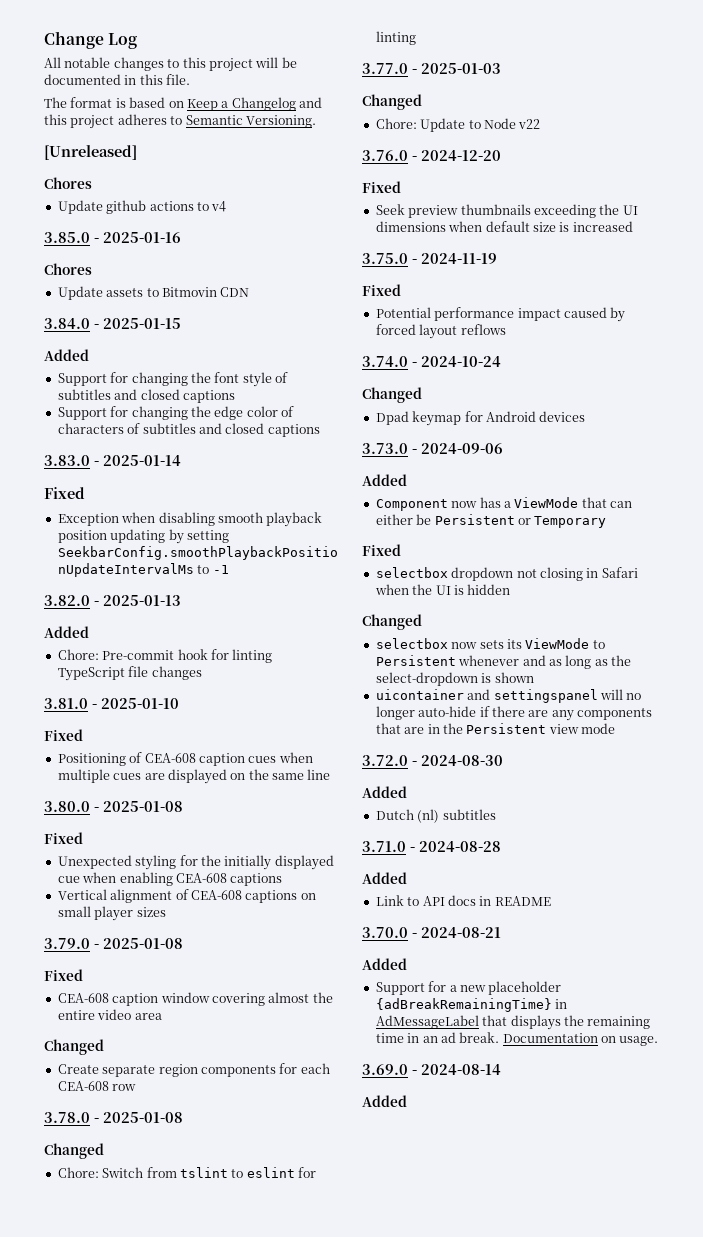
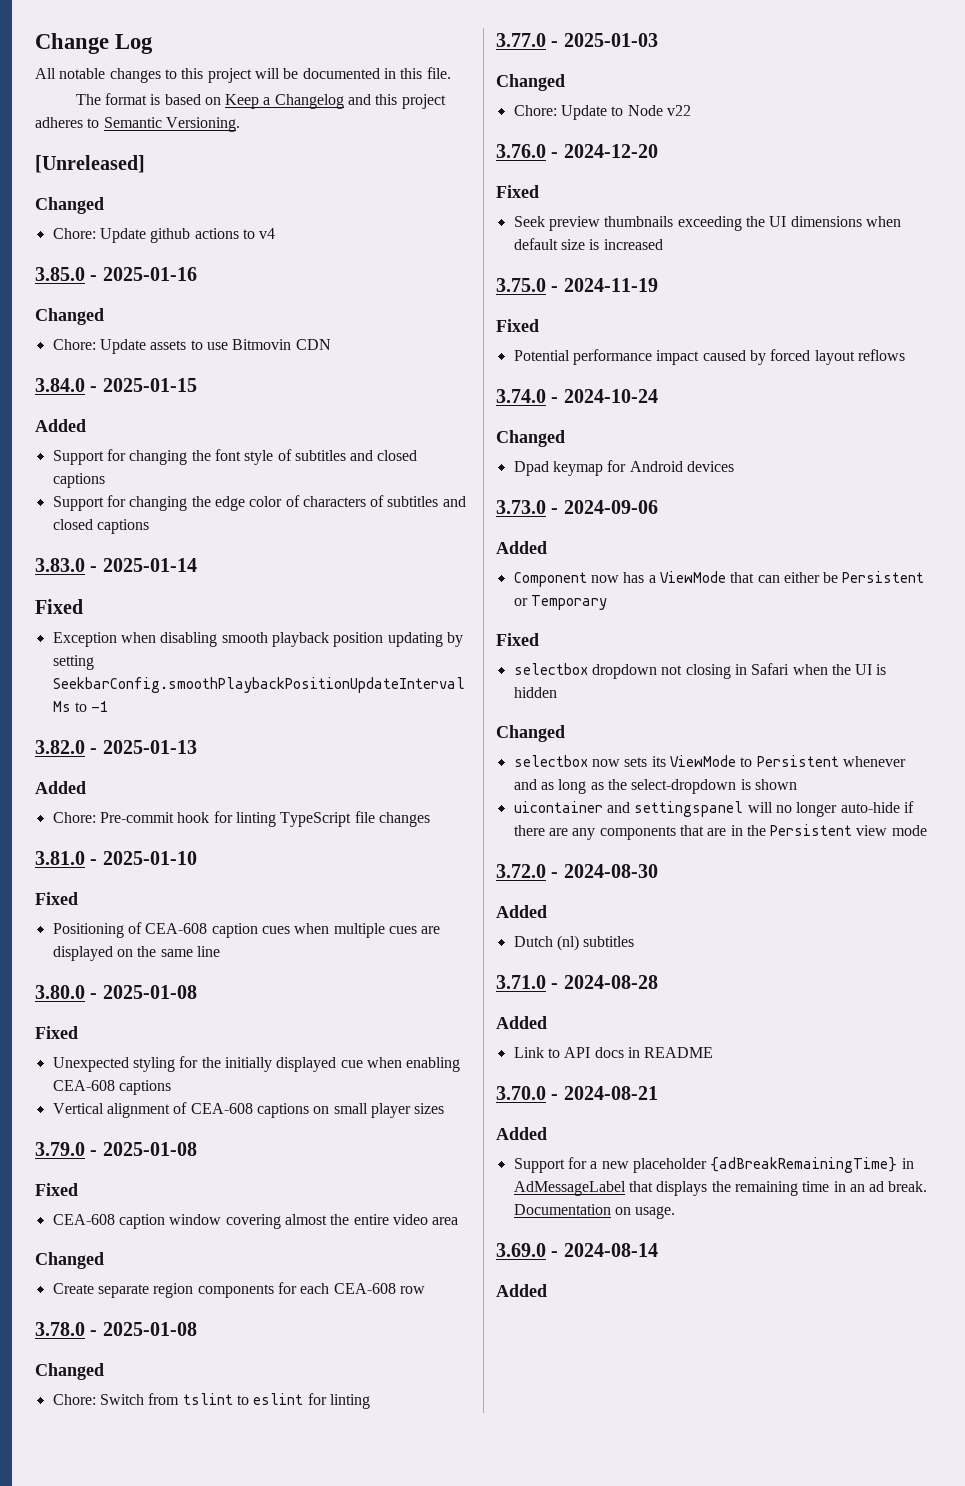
[44,177,92,189] Chores // -> [35,197,104,214] [52,228,96,239] Changed // Chore:
[44,263,92,275] Chores // -> [35,308,104,325] [52,339,96,350] Changed // Chore:
(159, 292) none -> [206,342,228,350] use

